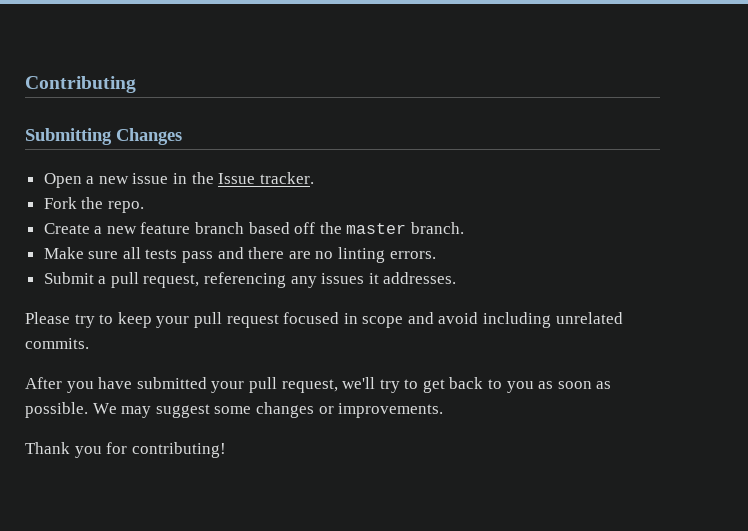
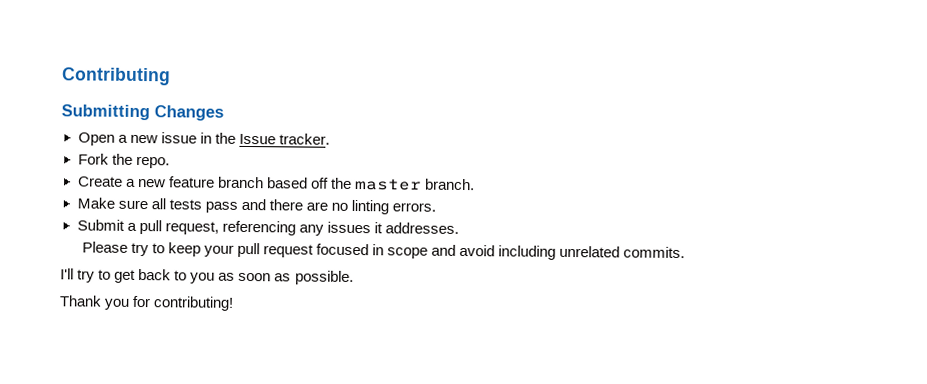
[25,377,376,393] After you have submitted your pull request, we'll -> [60,268,74,280] I'll
[92,402,444,418] We may suggest some changes or improvements. -> (354, 277) none

